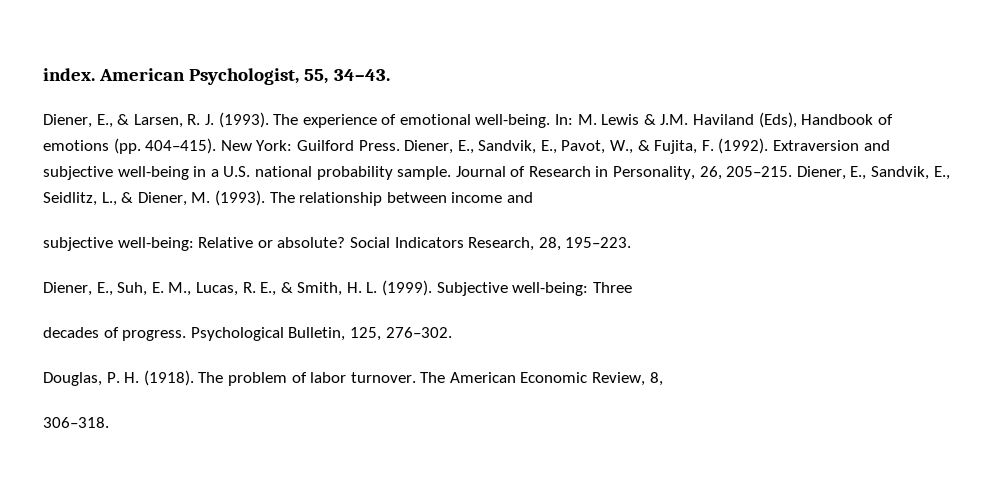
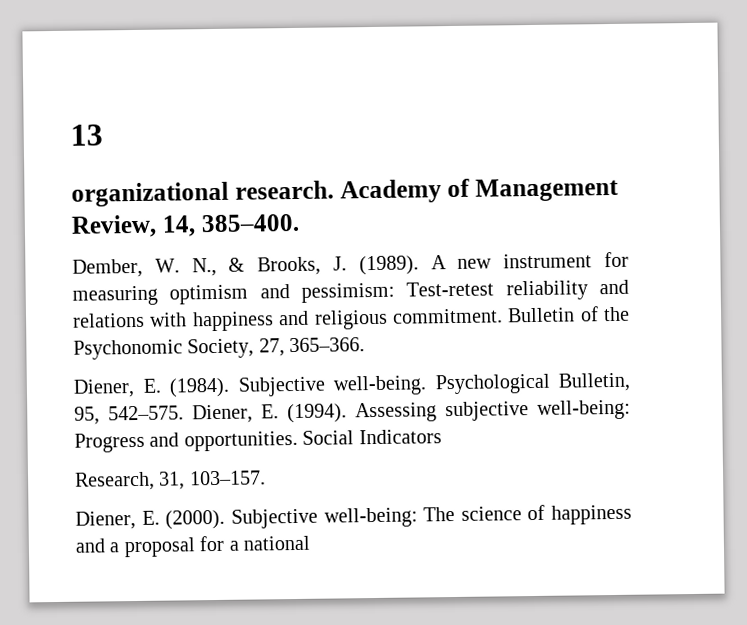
[43,68,390,85] [43,112,893,128] [43,138,890,154] [43,166,950,180] [43,190,533,206] [43,237,632,251] [43,280,632,296] [43,327,452,341] [43,370,663,386] [43,417,109,428] index. American Psychologist, 55, 34–43. // Diener, E., & Larsen, R. J. (1993). The experience of emotional well-being. In: M. Lewis & J.M. Haviland (Eds), Handbook of emotions (pp. 404–415). New York: Guilford Press. Diener, E., Sandvik, E., Pavot, W., & Fujita, F. (1992). Extraversion and subjective well-being in a U.S. national probability sample. Journal of Research in Personality, 26, 205–215. Diener, E., Sandvik, E., Seidlitz, L., & Diener, M. (1993). The relationship between income and // subjective well-being: Relative or absolute? Social Indicators Research, 28, 195–223. // Diener, E., Suh, E. M., Lucas, R. E., & Smith, H. L. (1999). Subjective well-being: Three // decades of progress. Psychological Bulletin, 125, 276–302. // Douglas, P. H. (1918). The problem of labor turnover. The American Economic Review, 8, // 306–318. -> [70,124,103,146] [71,177,619,207] [71,213,299,238] [72,251,629,278] [72,279,629,306] [72,306,630,332] [73,337,366,360] [73,372,631,398] [74,399,631,425] [74,429,442,453] [74,470,266,491] [75,504,632,530] [75,535,310,558] 13 // organizational research. Academy of Management Review, 14, 385–400. // Dember, W. N., & Brooks, J. (1989). A new instrument for measuring optimism and pessimism: Test-retest reliability and relations with happiness and religious commitment. Bulletin of the Psychonomic Society, 27, 365–366. // Diener, E. (1984). Subjective well-being. Psychological Bulletin, 95, 542–575. Diener, E. (1994). Assessing subjective well-being: Progress and opportunities. Social Indicators // Research, 31, 103–157. // Diener, E. (2000). Subjective well-being: The science of happiness and a proposal for a national

